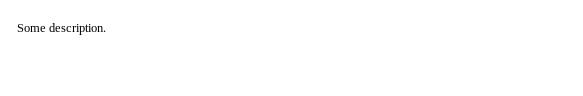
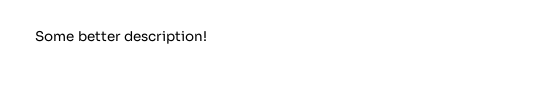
[49,23,107,35] description. -> [77,31,208,44] better description!

